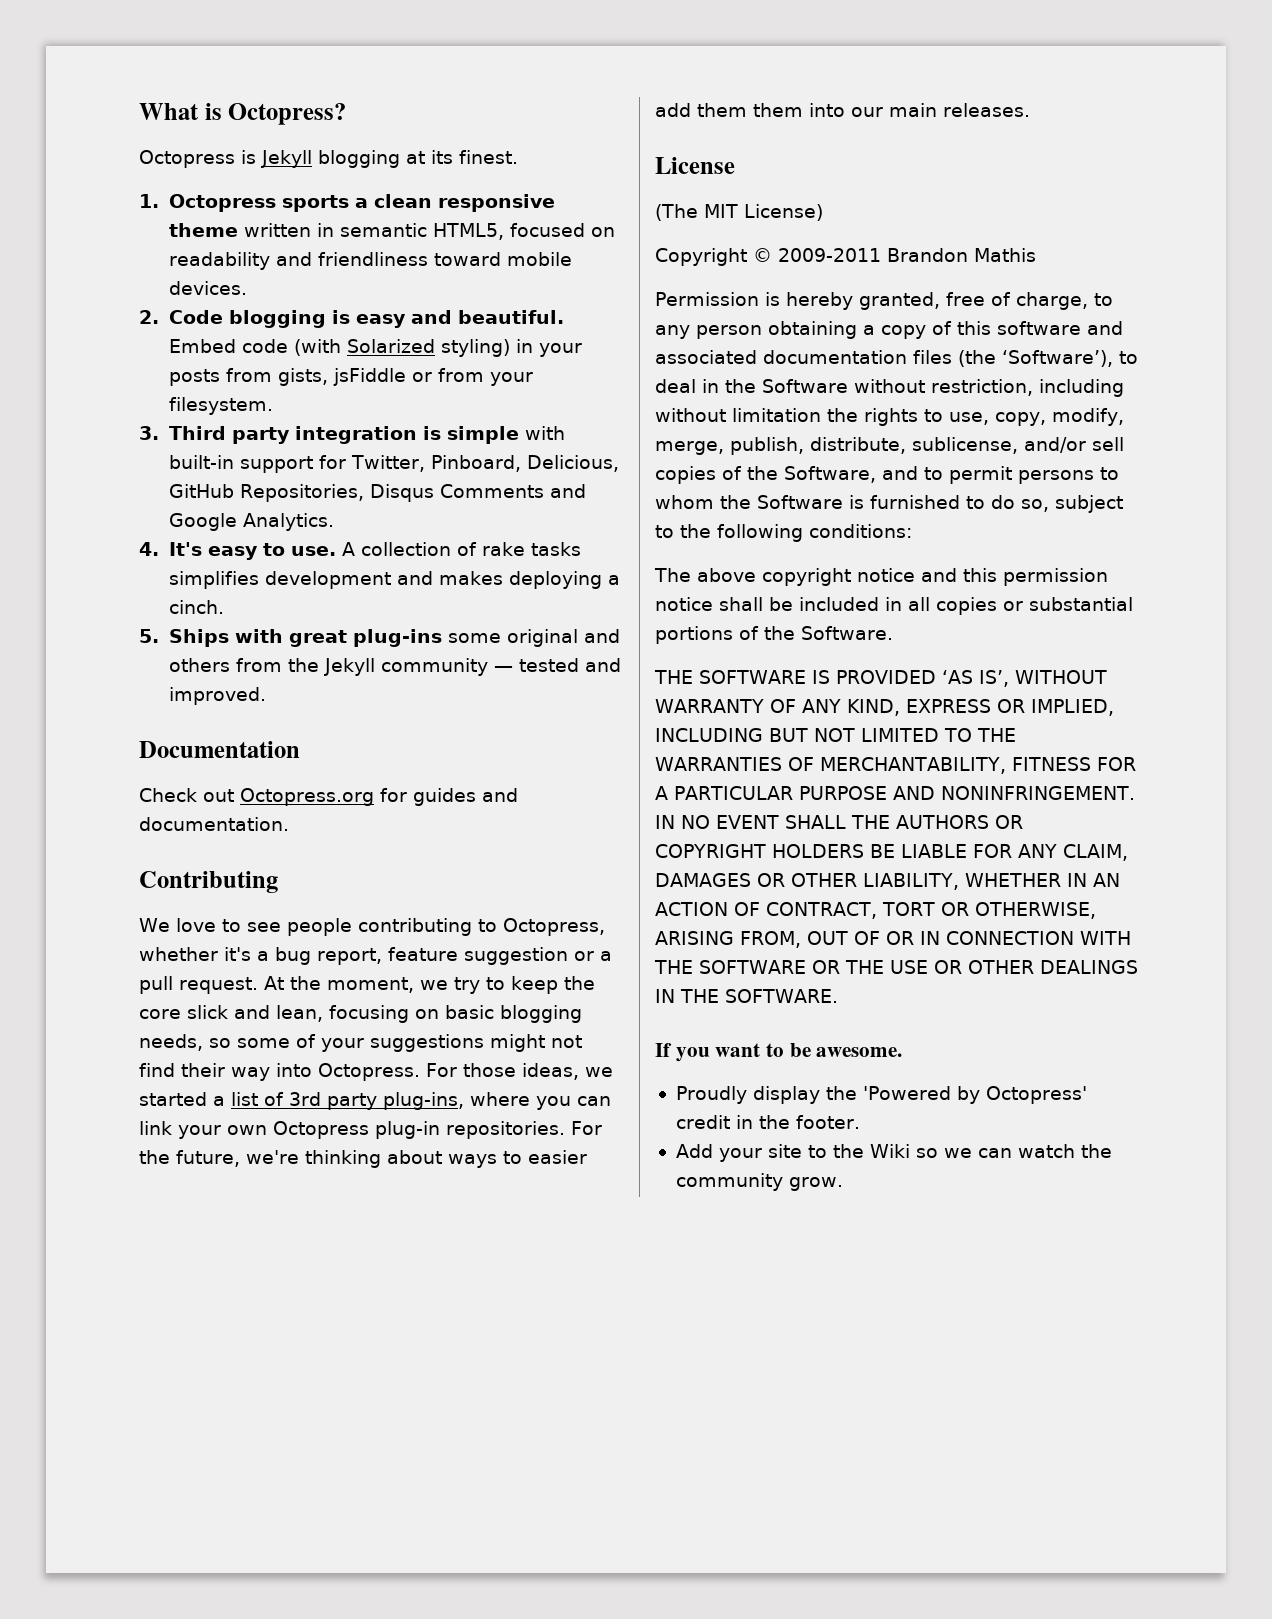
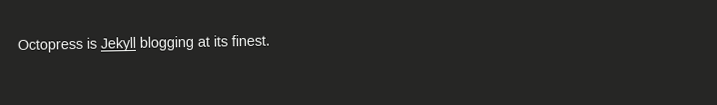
[139,103,347,125] What is Octopress? // -> (17, 46) none
[139,194,556,212] [169,223,616,240] [169,252,573,270] [169,281,248,295] [139,310,565,328] [169,339,583,357] [169,368,534,386] [169,397,274,415] [139,426,566,444] [169,455,620,473] [169,484,587,502] [169,513,335,531] [139,542,582,560] [169,571,621,589] [169,600,225,614] [139,629,621,647] [169,658,622,676] [169,687,267,705] [139,741,300,758] [139,788,518,806] [139,817,289,831] [139,871,278,893] [139,918,605,936] [139,947,612,965] [139,976,595,994] [139,1005,582,1023] [139,1034,582,1052] [139,1063,613,1081] [139,1092,611,1110] [139,1121,602,1139] [139,1150,587,1168] [655,103,1030,117] [655,157,735,174] [655,204,823,221] [655,248,1036,266] [655,292,1113,310] [655,321,1123,339] [655,350,1138,367] [655,379,1124,397] [655,408,1124,426] [655,437,1124,455] [655,466,1119,484] [655,495,1123,513] [655,524,912,542] [654,568,1108,586] [655,597,1133,615] [655,626,893,644] [654,670,1107,687] [655,699,1114,716] [655,728,1016,742] [655,757,1136,774] [655,786,1135,800] [655,815,1023,829] [655,844,1128,861] [655,873,1120,890] [655,902,1096,919] [655,931,1131,948] [654,960,1138,974] [655,989,838,1003] [655,1043,903,1062] [675,1086,1087,1104] [675,1115,860,1129] [675,1144,1112,1162] [675,1173,843,1191] // 1. Octopress sports a clean responsive theme written in semantic HTML5, focused on readability and friendliness toward mobile devices. // 2. Code blogging is easy and beautiful. Embed code (with Solarized styling) in your posts from gists, jsFiddle or from your filesystem. // 3. Third party integration is simple with built-in support for Twitter, Pinboard, Delicious, GitHub Repositories, Disqus Comments and Google Analytics. // 4. It's easy to use. A collection of rake tasks simplifies development and makes deploying a cinch. // 5. Ships with great plug-ins some original and others from the Jekyll community — tested and improved. // Documentation // Check out Octopress.org for guides and documentation. // Contributing // We love to see people contributing to Octopress, whether it's a bug report, feature suggestion or a pull request. At the moment, we try to keep the core slick and lean, focusing on basic blogging needs, so some of your suggestions might not find their way into Octopress. For those ideas, we started a list of 3rd party plug-ins, where you can link your own Octopress plug-in repositories. For the future, we're thinking about ways to easier add them them into our main releases. // License // (The MIT License) // Copyright © 2009-2011 Brandon Mathis // Permission is hereby granted, free of charge, to any person obtaining a copy of this software and associated documentation files (the ‘Software’), to deal in the Software without restriction, including without limitation the rights to use, copy, modify, merge, publish, distribute, sublicense, and/or sell copies of the Software, and to permit persons to whom the Software is furnished to do so, subject to the following conditions: // The above copyright notice and this permission notice shall be included in all copies or substantial portions of the Software. // THE SOFTWARE IS PROVIDED ‘AS IS’, WITHOUT WARRANTY OF ANY KIND, EXPRESS OR IMPLIED, INCLUDING BUT NOT LIMITED TO THE WARRANTIES OF MERCHANTABILITY, FITNESS FOR A PARTICULAR PURPOSE AND NONINFRINGEMENT. IN NO EVENT SHALL THE AUTHORS OR COPYRIGHT HOLDERS BE LIABLE FOR ANY CLAIM, DAMAGES OR OTHER LIABILITY, WHETHER IN AN ACTION OF CONTRACT, TORT OR OTHERWISE, ARISING FROM, OUT OF OR IN CONNECTION WITH THE SOFTWARE OR THE USE OR OTHER DEALINGS IN THE SOFTWARE. // If you want to be awesome. // Proudly display the 'Powered by Octopress' credit in the footer. // Add your site to the Wiki so we can watch the community grow. -> (270, 40) none

